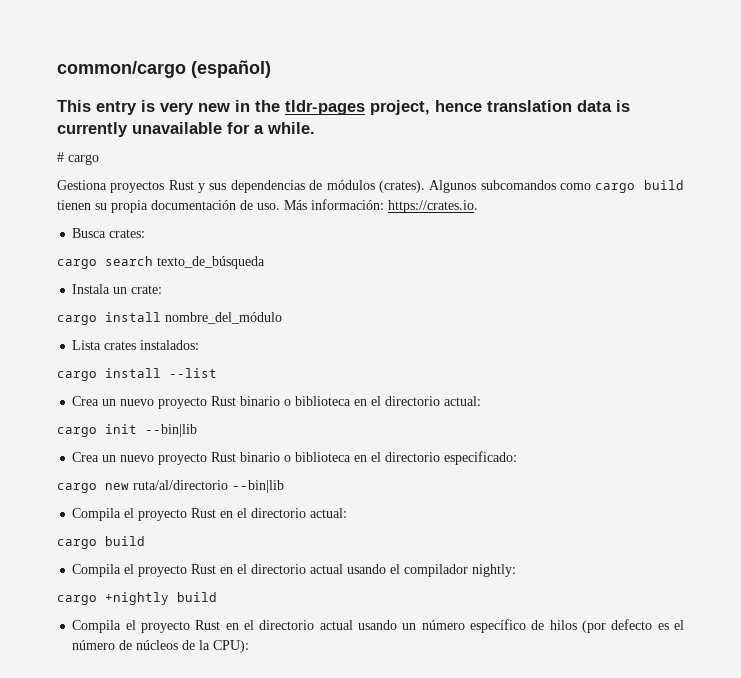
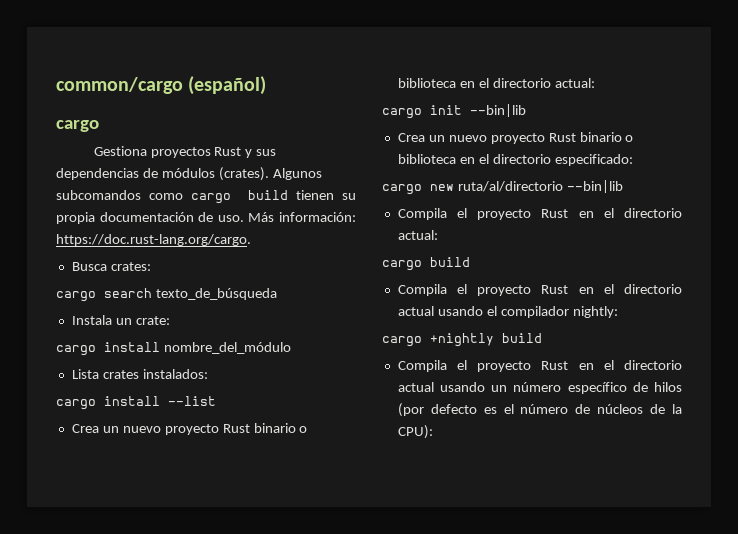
[57,100,630,115] [57,122,315,137] [57,152,64,162] This entry is very new in the tldr-pages project, hence translation data is currently unavailable for a while. // # -> (267, 85) none
[388,200,478,213] https://crates.io. -> [56,234,251,246] https://doc.rust-lang.org/cargo.

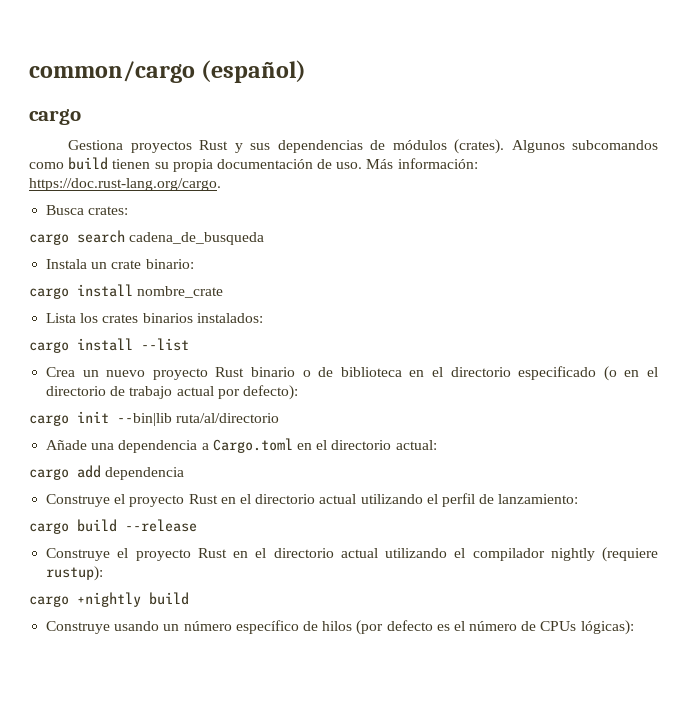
[191,193,232,204] cargo -> (64, 165) none
[155,288,277,300] texto_de_búsqueda -> [129,232,265,245] cadena_de_busqueda
[135,316,170,325] [56,342,291,356] crate: // cargo install nombre_del_módulo -> [111,259,194,269] [29,284,224,299] crate binario: // cargo install nombre_crate
[102,370,139,379] crates -> [80,313,193,323] los crates binarios
[397,78,595,88] [382,104,526,119] [397,132,634,144] [397,154,633,166] [382,180,623,195] [397,208,682,220] [397,230,438,240] [382,257,470,271] [397,284,682,296] [397,306,618,318] [382,333,542,347] [397,360,682,372] [397,382,434,392] biblioteca en el directorio actual: // cargo init --bin|lib // Crea un nuevo proyecto Rust binario o biblioteca en el directorio especificado: // cargo new ruta/al/directorio --bin|lib // Compila el proyecto Rust en el directorio actual: // cargo build // Compila el proyecto Rust en el directorio actual usando el compilador nightly: // cargo +nightly build // Compila el proyecto Rust en el directorio actual -> [318,366,659,381] [46,385,298,400] [29,411,280,426] [46,438,437,453] [29,465,185,480] [46,493,579,507] [29,519,197,534] [46,547,658,562] [46,566,104,581] [29,592,189,607] [46,621,111,634] de biblioteca en el directorio especificado (o en el directorio de trabajo actual por defecto): // cargo init --bin|lib ruta/al/directorio // Añade una dependencia a Cargo.toml en el directorio actual: // cargo add dependencia // Construye el proyecto Rust en el directorio actual utilizando el perfil de lanzamiento: // cargo build --release // Construye el proyecto Rust en el directorio actual utilizando el compilador nightly (requiere rustup): // cargo +nightly build // Construye
[597,404,682,414] [397,425,433,439] núcleos de la CPU): -> [540,620,634,635] CPUs lógicas):

